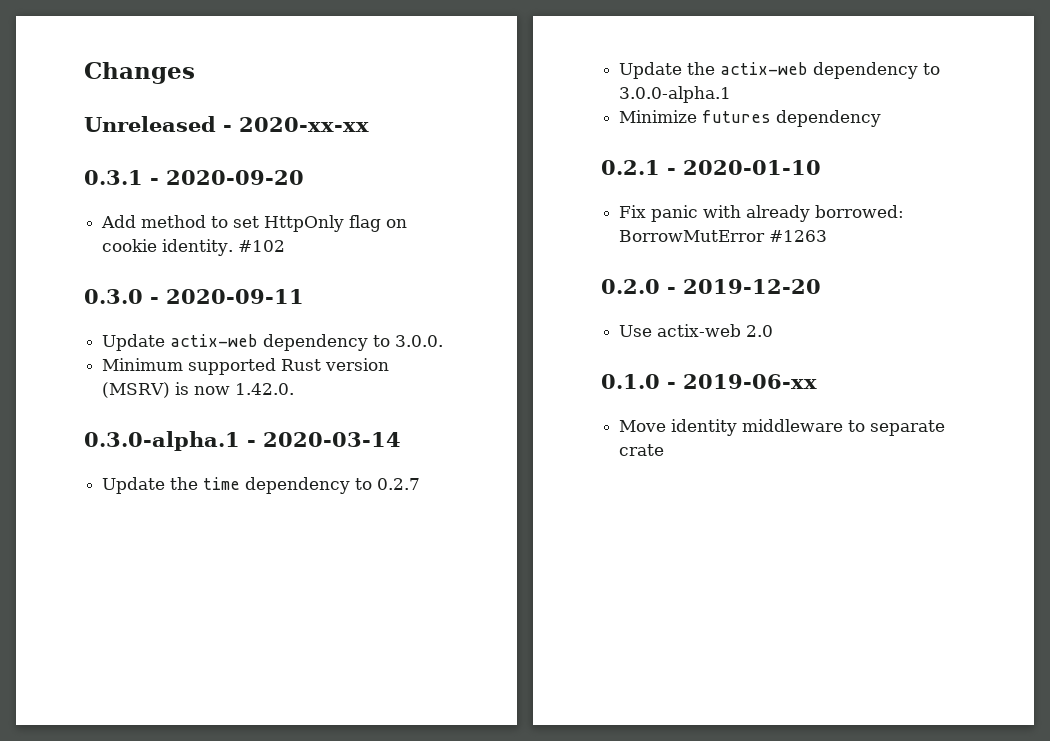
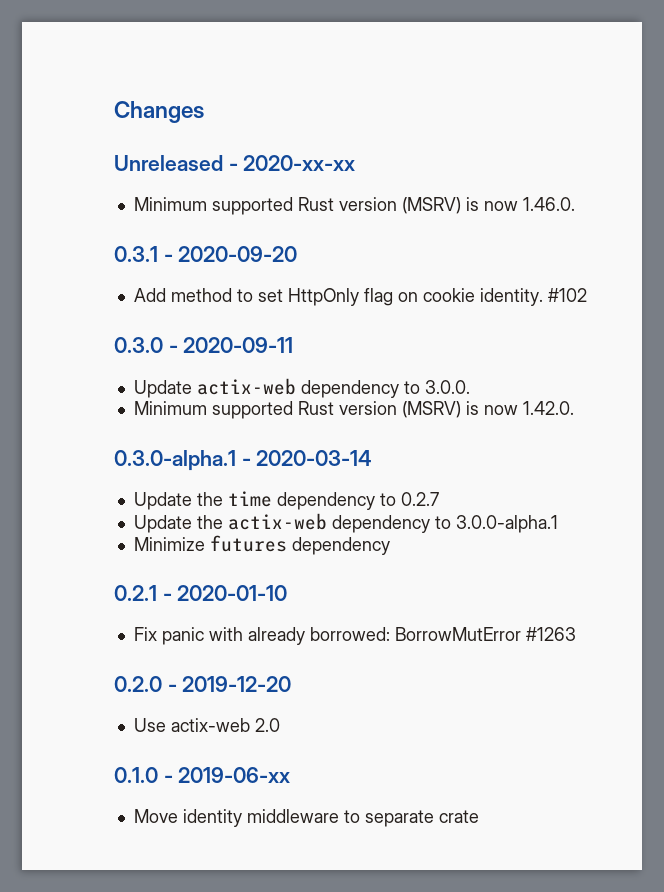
(369, 124) none -> [133,197,575,215] // Minimum supported Rust version (MSRV) is now 1.46.0.

